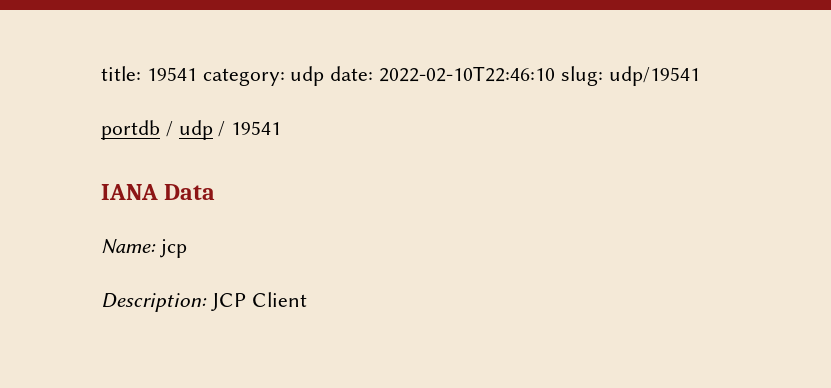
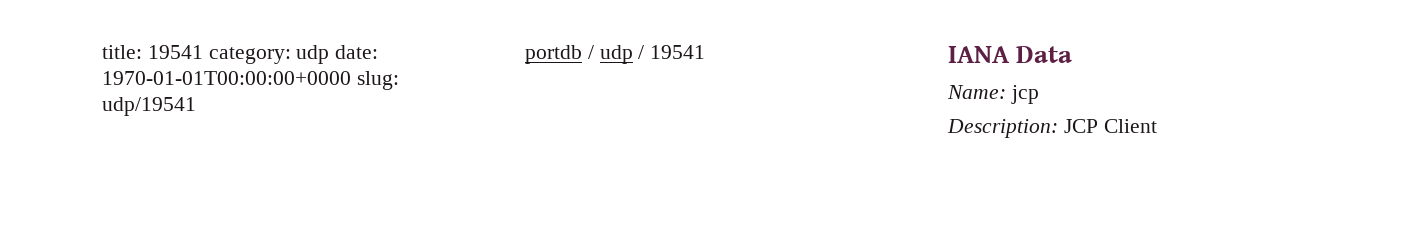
[379,66,556,82] 2022-02-10T22:46:10 -> [102,71,351,85] 1970-01-01T00:00:00+0000

